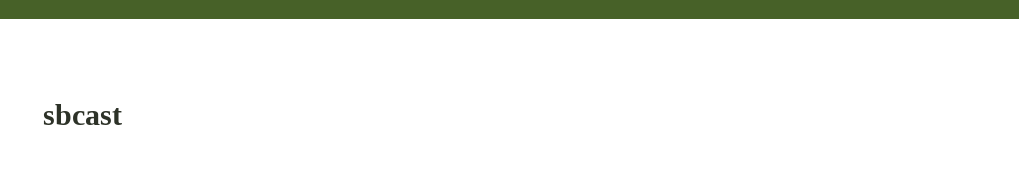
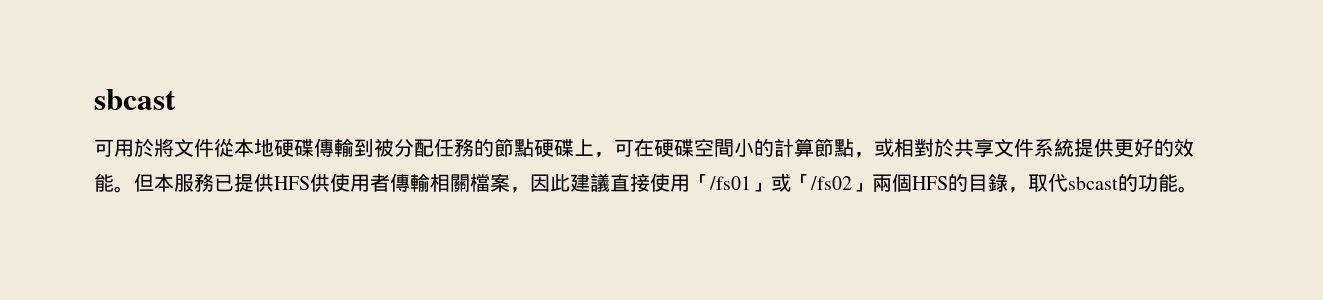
[43,104,122,125] sbcast -> [94,89,176,110] [94,138,1194,158] [94,173,1198,193] sbcast // 可用於將文件從本地硬碟傳輸到被分配任務的節點硬碟上，可在硬碟空間小的計算節點，或相對於共享文件系統提供更好的效能。但本服務已提供HFS供使用者傳輸相關檔案，因此建議直接使用「/fs01」或「/fs02」兩個HFS的目錄，取代sbcast的功能。

